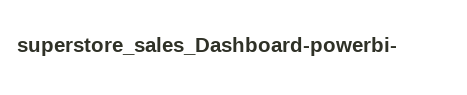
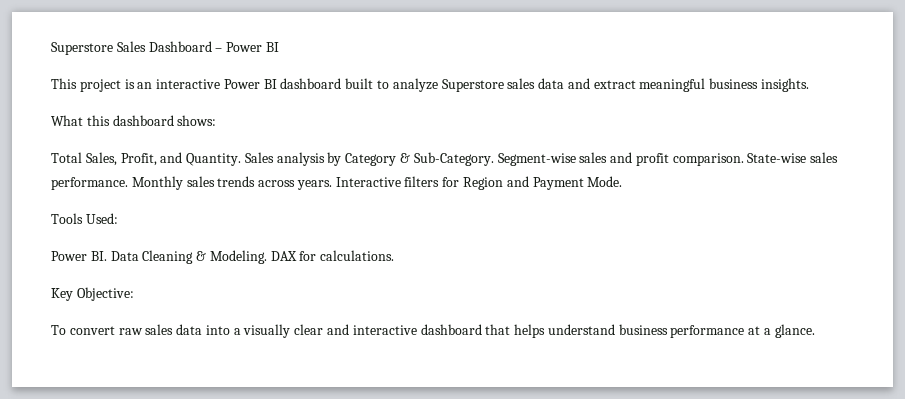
[17,37,397,56] superstore_sales_Dashboard-powerbi- -> [51,41,279,55] [51,78,810,92] [51,115,217,126] [51,152,839,166] [51,176,623,190] [51,213,118,224] [51,250,395,264] [51,287,134,301] [51,324,815,338] Superstore Sales Dashboard – Power BI // This project is an interactive Power BI dashboard built to analyze Superstore sales data and extract meaningful business insights. // What this dashboard shows: // Total Sales, Profit, and Quantity. Sales analysis by Category & Sub-Category. Segment-wise sales and profit comparison. State-wise sales performance. Monthly sales trends across years. Interactive filters for Region and Payment Mode. // Tools Used: // Power BI. Data Cleaning & Modeling. DAX for calculations. // Key Objective: // To convert raw sales data into a visually clear and interactive dashboard that helps understand business performance at a glance.

